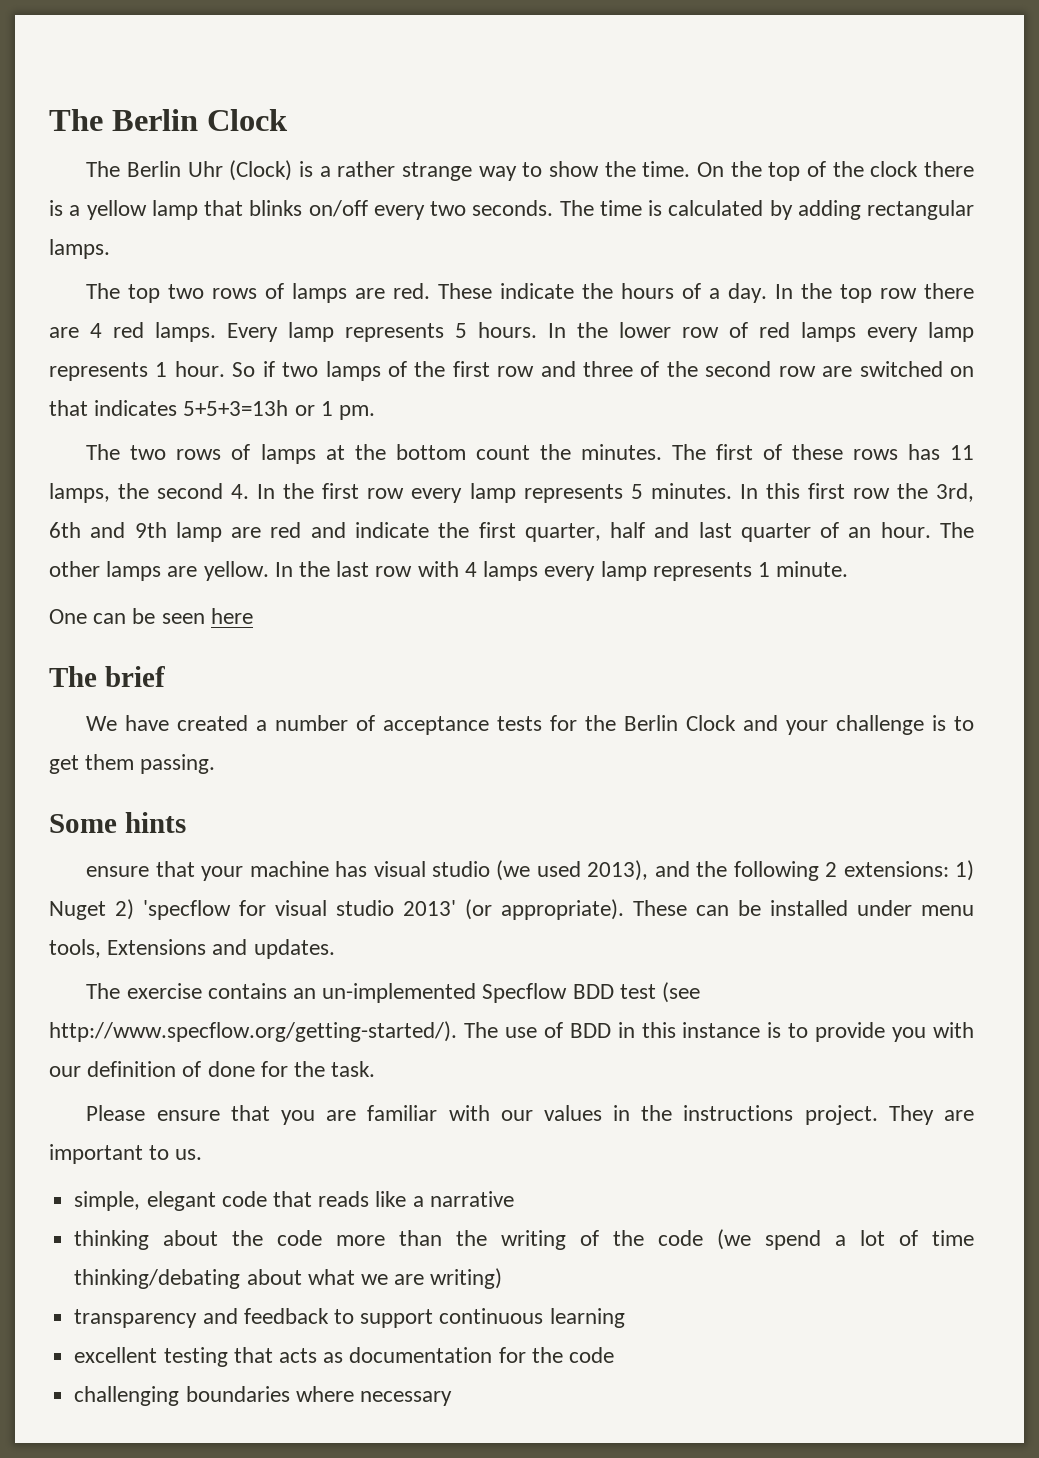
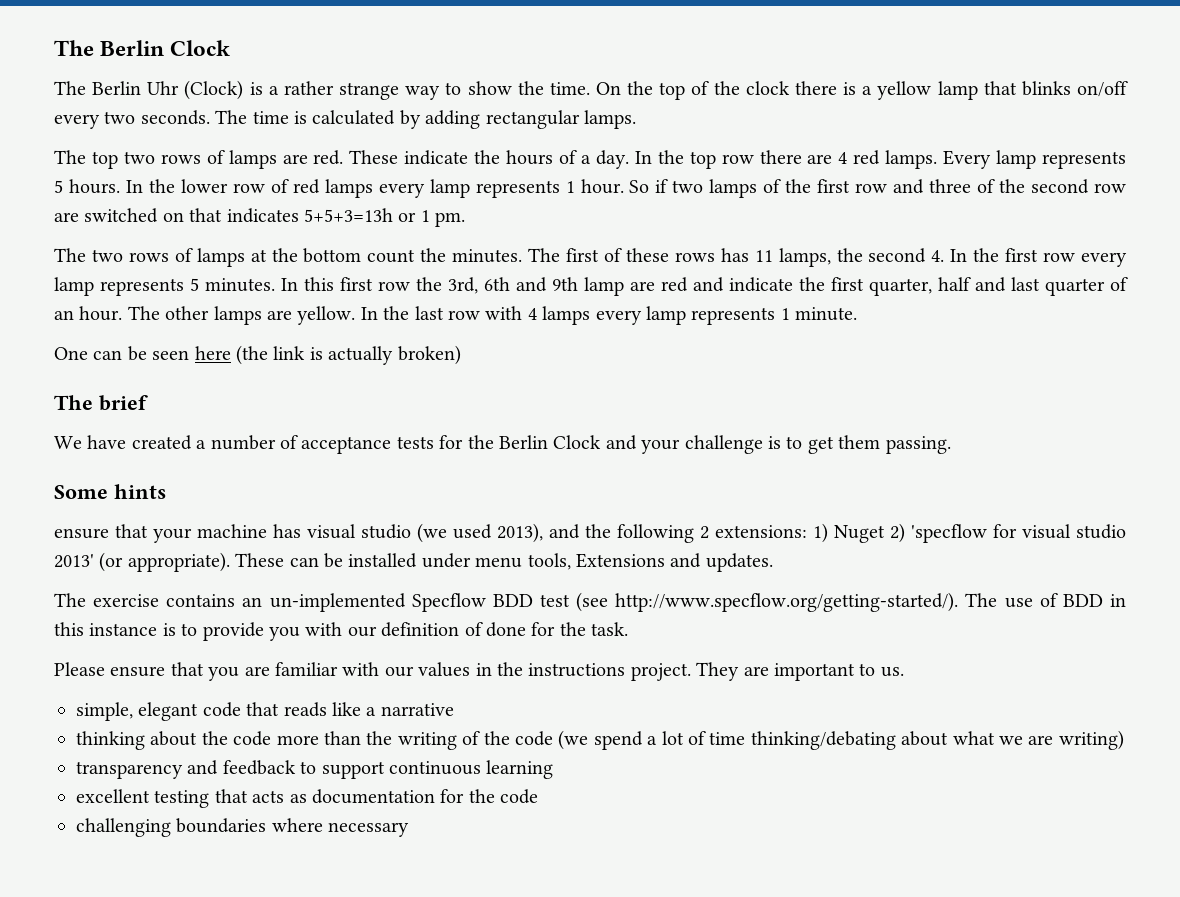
(253, 616) none -> [236,345,461,365] (the link is actually broken)

